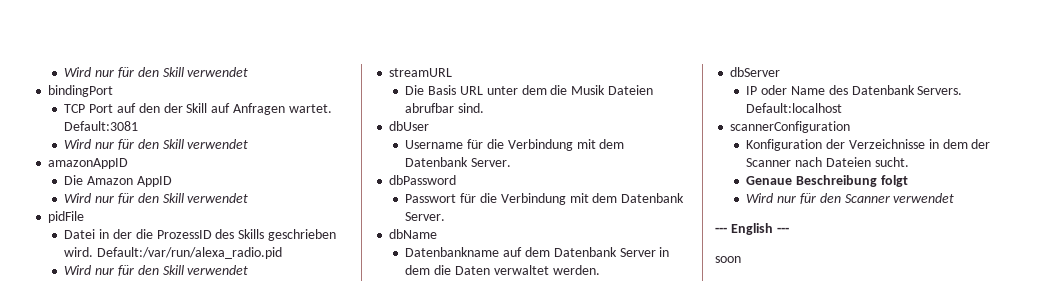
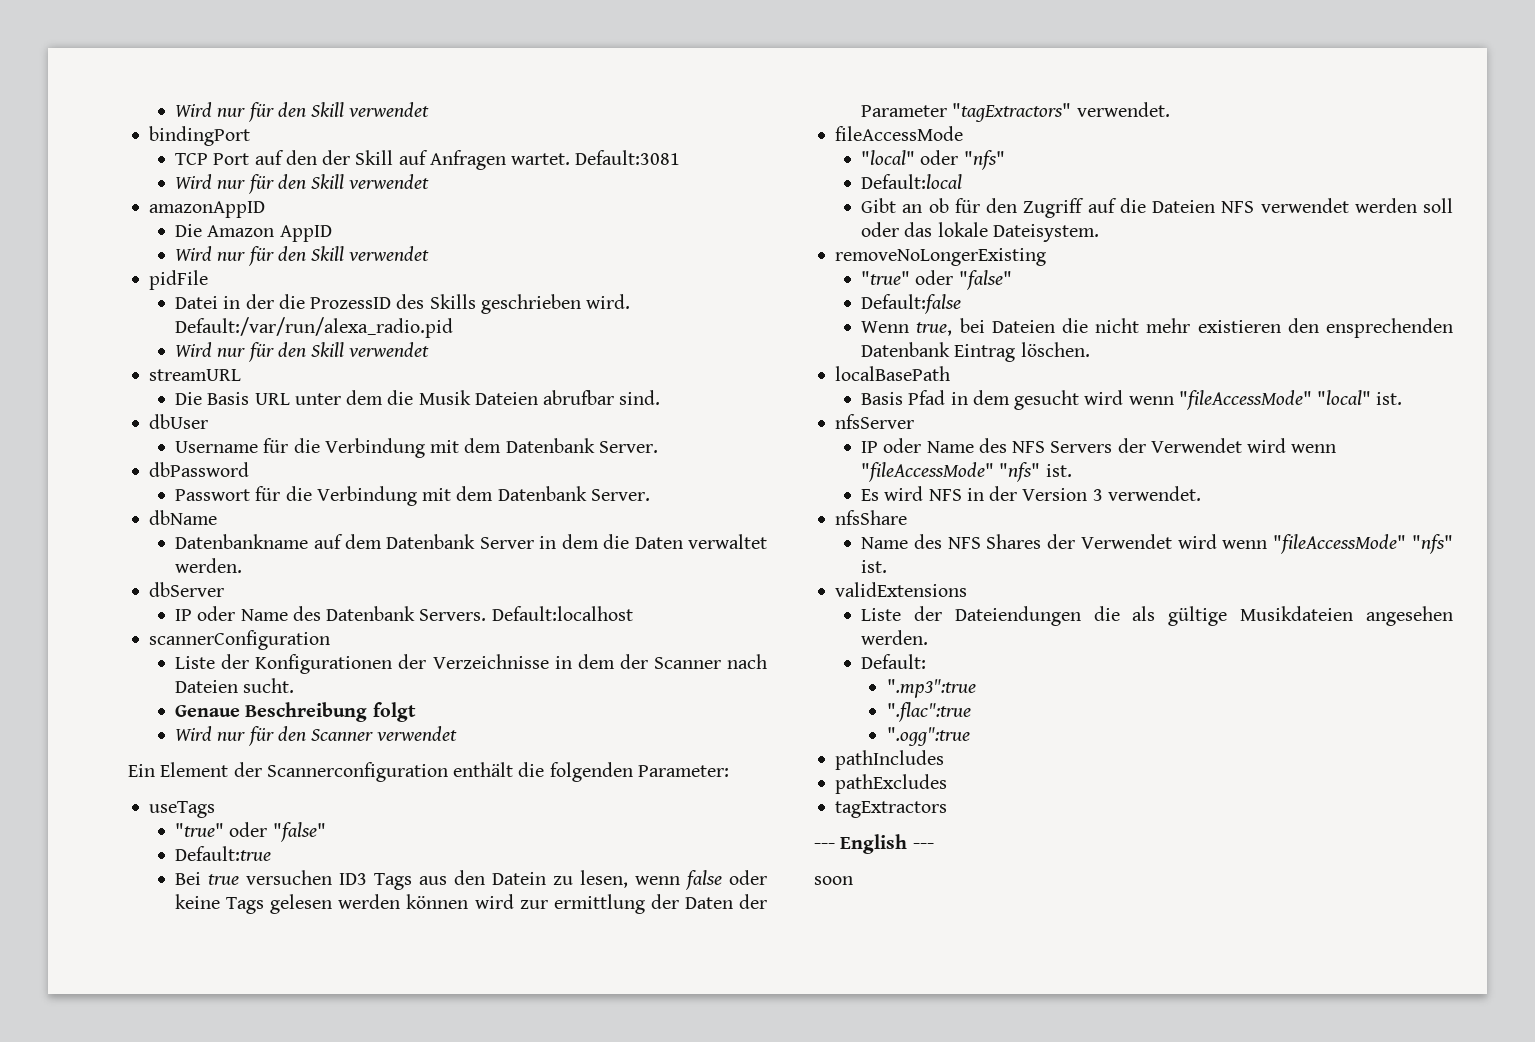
[746,139,823,151] Konfiguration -> [175,654,393,674] Liste der Konfigurationen
(955, 198) none -> [128,762,729,782] [149,801,216,818] [175,822,326,842] [175,846,272,861] [175,870,768,890] [175,894,767,914] [861,102,1170,122] [835,126,964,141] [861,150,1005,170] [861,174,963,189] [861,198,1453,218] [861,222,1099,242] [835,248,1047,266] [861,270,1012,290] [861,294,962,314] [861,318,1453,338] [861,342,1090,362] [835,366,951,381] [861,390,1403,410] [835,414,915,429] [861,438,1337,453] [861,462,1072,482] [861,486,1201,501] [835,510,908,525] [861,534,1453,554] [861,560,888,573] [835,582,968,597] [861,606,1453,626] [861,630,929,645] [861,654,927,669] [886,679,976,698] [886,702,971,722] [886,727,970,746] [835,750,945,770] [835,774,948,794] [835,801,948,818] // Ein Element der Scannerconfiguration enthält die folgenden Parameter: // useTags // "true" oder "false" // Default:true // Bei true versuchen ID3 Tags aus den Datein zu lesen, wenn false oder keine Tags gelesen werden können wird zur ermittlung der Daten der Parameter "tagExtractors" verwendet. // fileAccessMode // "local" oder "nfs" // Default:local // Gibt an ob für den Zugriff auf die Dateien NFS verwendet werden soll oder das lokale Dateisystem. // removeNoLongerExisting // "true" oder "false" // Default:false // Wenn true, bei Dateien die nicht mehr existieren den ensprechenden Datenbank Eintrag löschen. // localBasePath // Basis Pfad in dem gesucht wird wenn "fileAccessMode" "local" ist. // nfsServer // IP oder Name des NFS Servers der Verwendet wird wenn "fileAccessMode" "nfs" ist. // Es wird NFS in der Version 3 verwendet. // nfsShare // Name des NFS Shares der Verwendet wird wenn "fileAccessMode" "nfs" ist. // validExtensions // Liste der Dateiendungen die als gültige Musikdateien angesehen werden. // Default: // ".mp3":true // ".flac":true // ".ogg":true // pathIncludes // pathExcludes // tagExtractors

